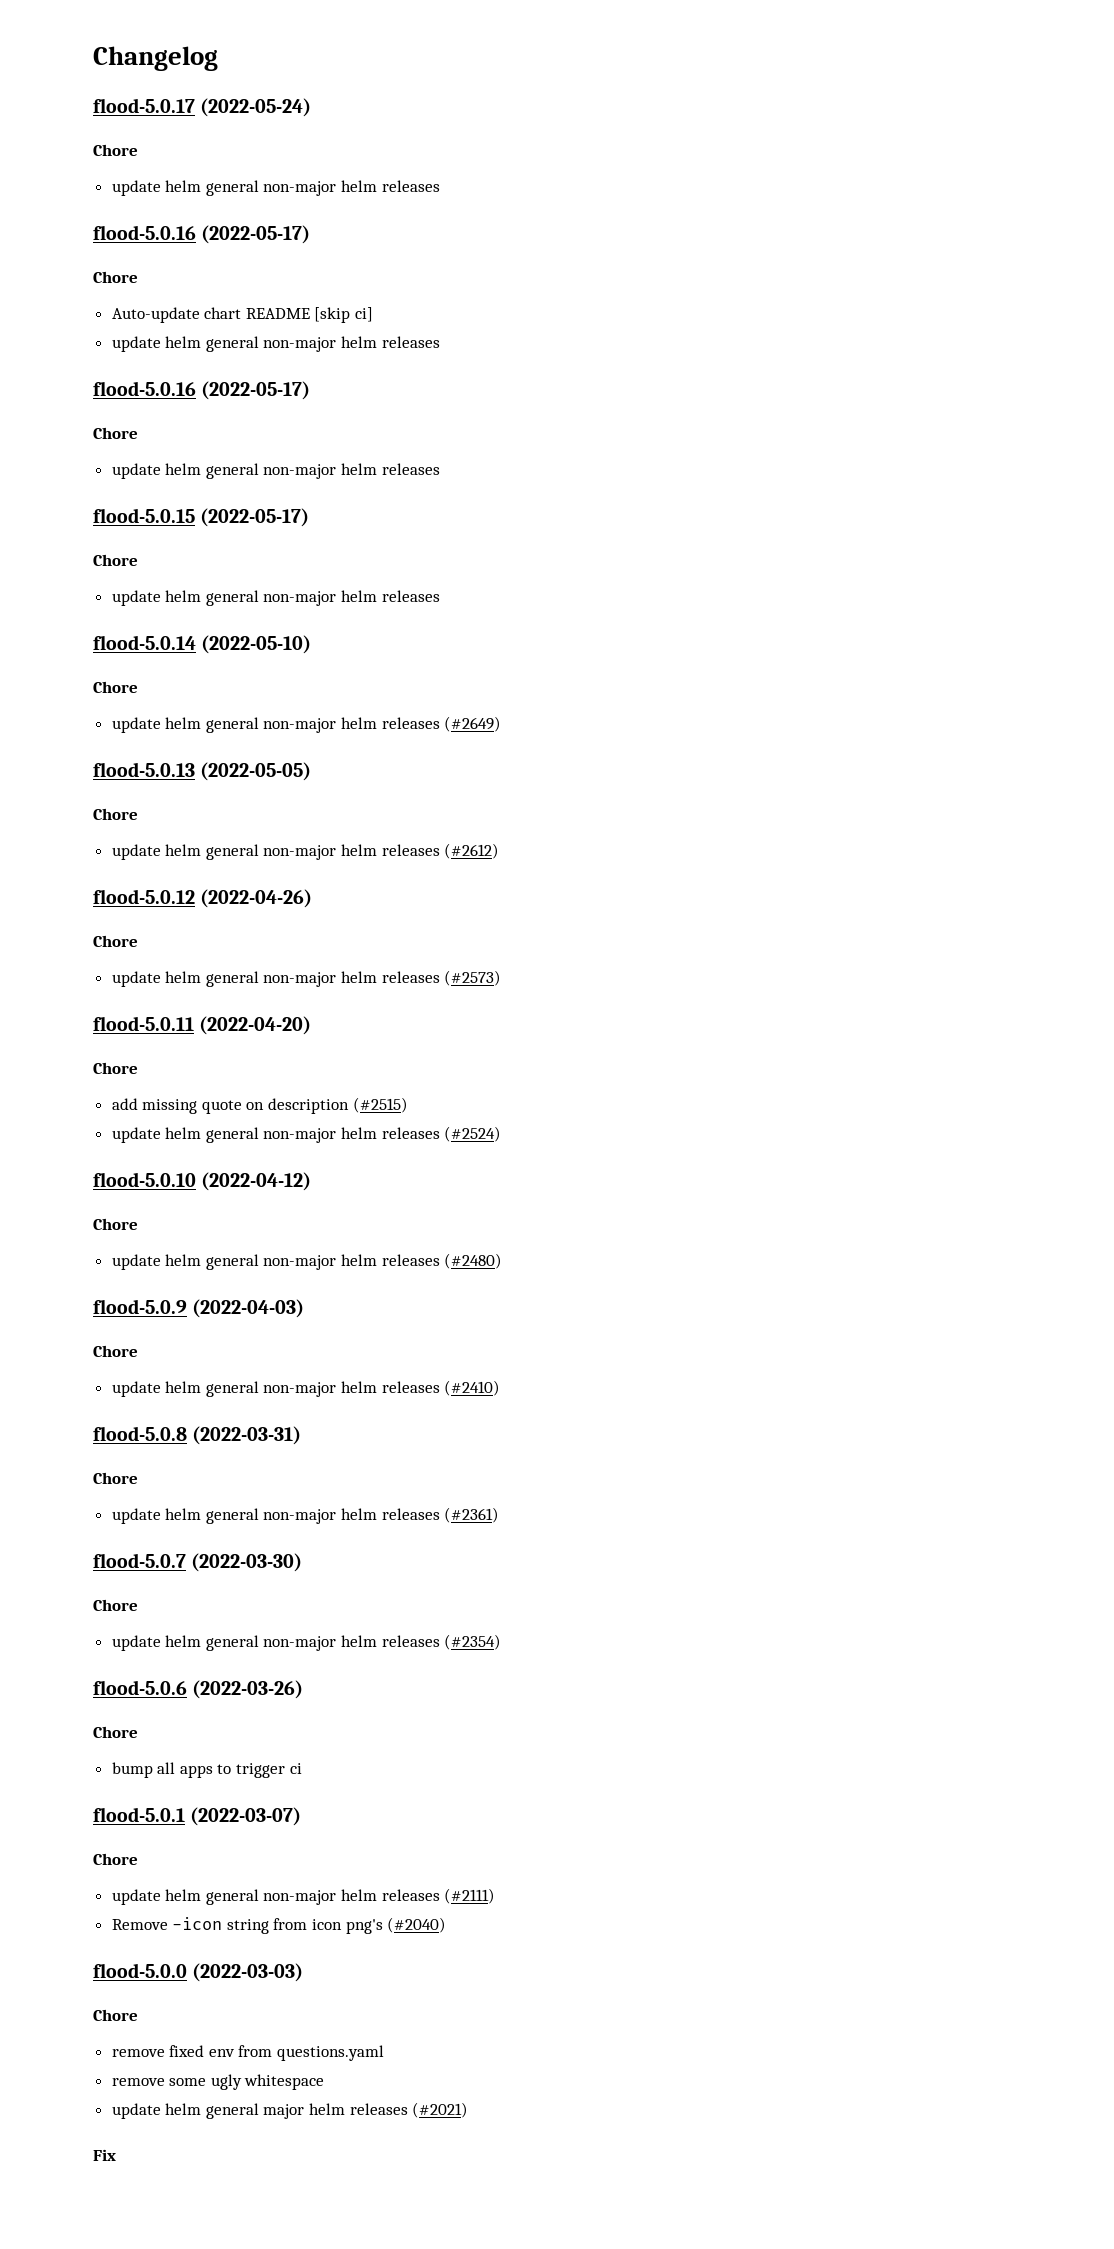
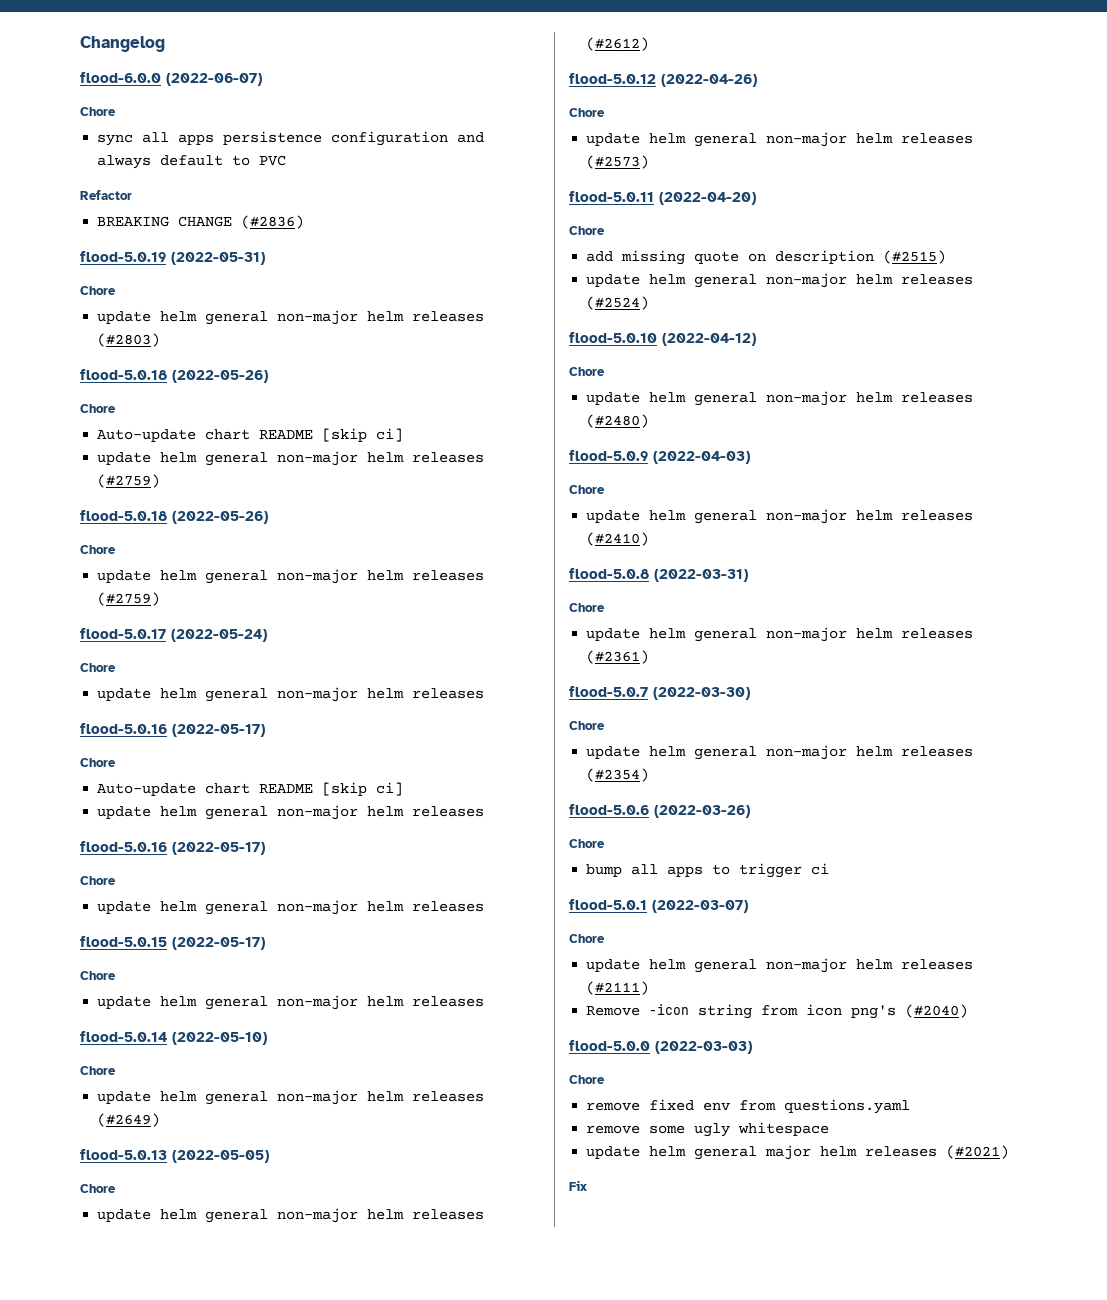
(218, 58) none -> [80,72,262,86] [80,107,116,116] [97,131,485,146] [97,155,287,169] [80,190,132,200] [97,215,305,229] [80,251,265,265] [80,286,116,295] [97,310,485,325] [97,333,161,347] [80,369,268,383] [80,404,116,413] [97,428,404,442] [97,451,485,466] [97,474,161,488] [80,510,268,524] [80,545,116,554] [97,569,485,584] [97,592,161,606] // flood-6.0.0 (2022-06-07) // Chore // sync all apps persistence configuration and always default to PVC // Refactor // BREAKING CHANGE (#2836) // flood-5.0.19 (2022-05-31) // Chore // update helm general non-major helm releases (#2803) // flood-5.0.18 (2022-05-26) // Chore // Auto-update chart README [skip ci] // update helm general non-major helm releases (#2759) // flood-5.0.18 (2022-05-26) // Chore // update helm general non-major helm releases (#2759)

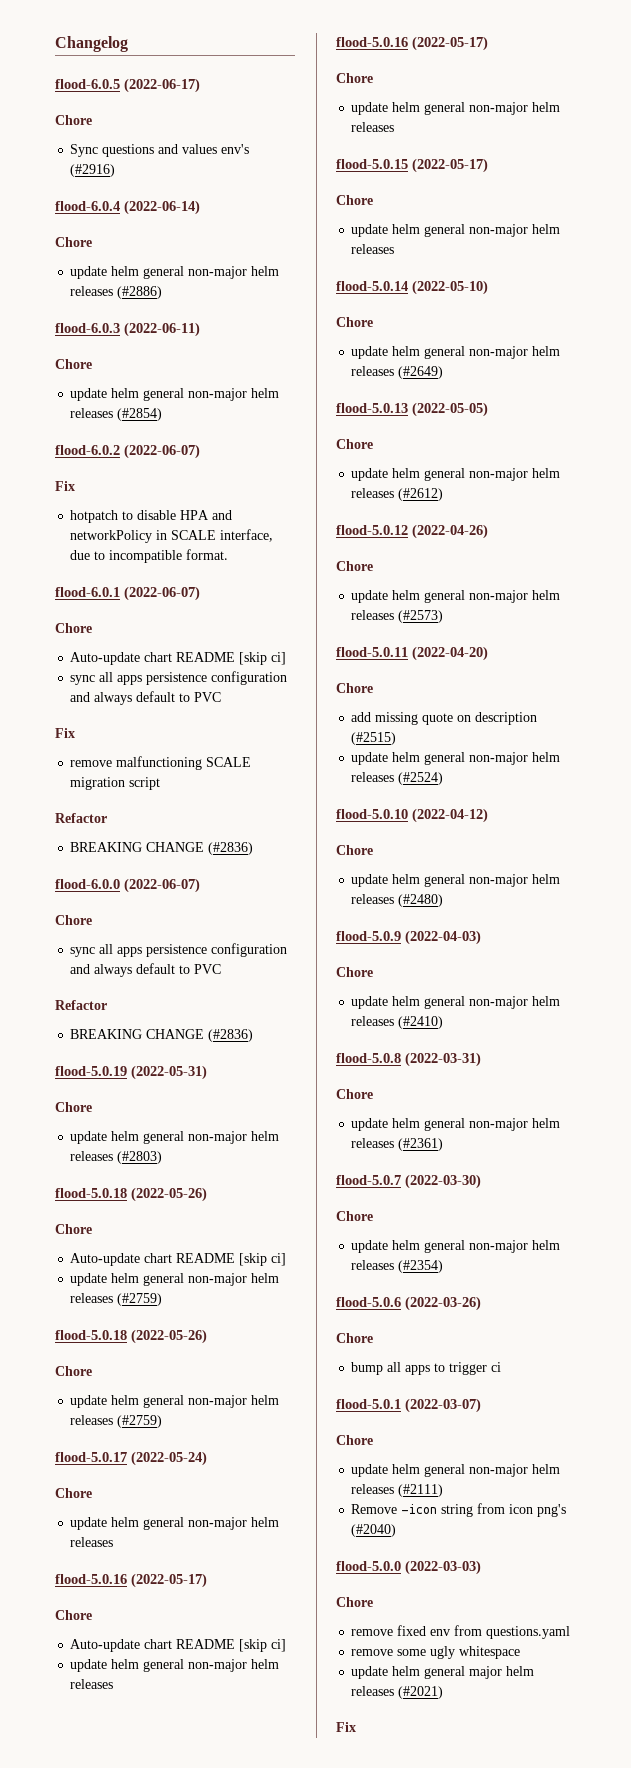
(165, 44) none -> [55,78,200,93] [55,115,92,125] [70,144,250,157] [70,164,116,177] [55,200,200,215] [55,237,92,247] [70,266,280,279] [70,286,163,299] [55,322,200,337] [55,359,92,369] [70,388,280,401] [70,408,163,421] [55,444,200,459] [55,481,75,491] [70,510,233,523] [70,529,274,543] [70,549,229,563] [55,586,200,601] [55,623,92,633] [70,652,287,665] [70,671,288,685] [70,691,222,705] [55,728,75,738] [70,756,252,770] [70,777,161,790] [55,813,107,823] [70,842,254,855] // flood-6.0.5 (2022-06-17) // Chore // Sync questions and values env's (#2916) // flood-6.0.4 (2022-06-14) // Chore // update helm general non-major helm releases (#2886) // flood-6.0.3 (2022-06-11) // Chore // update helm general non-major helm releases (#2854) // flood-6.0.2 (2022-06-07) // Fix // hotpatch to disable HPA and networkPolicy in SCALE interface, due to incompatible format. // flood-6.0.1 (2022-06-07) // Chore // Auto-update chart README [skip ci] // sync all apps persistence configuration and always default to PVC // Fix // remove malfunctioning SCALE migration script // Refactor // BREAKING CHANGE (#2836)

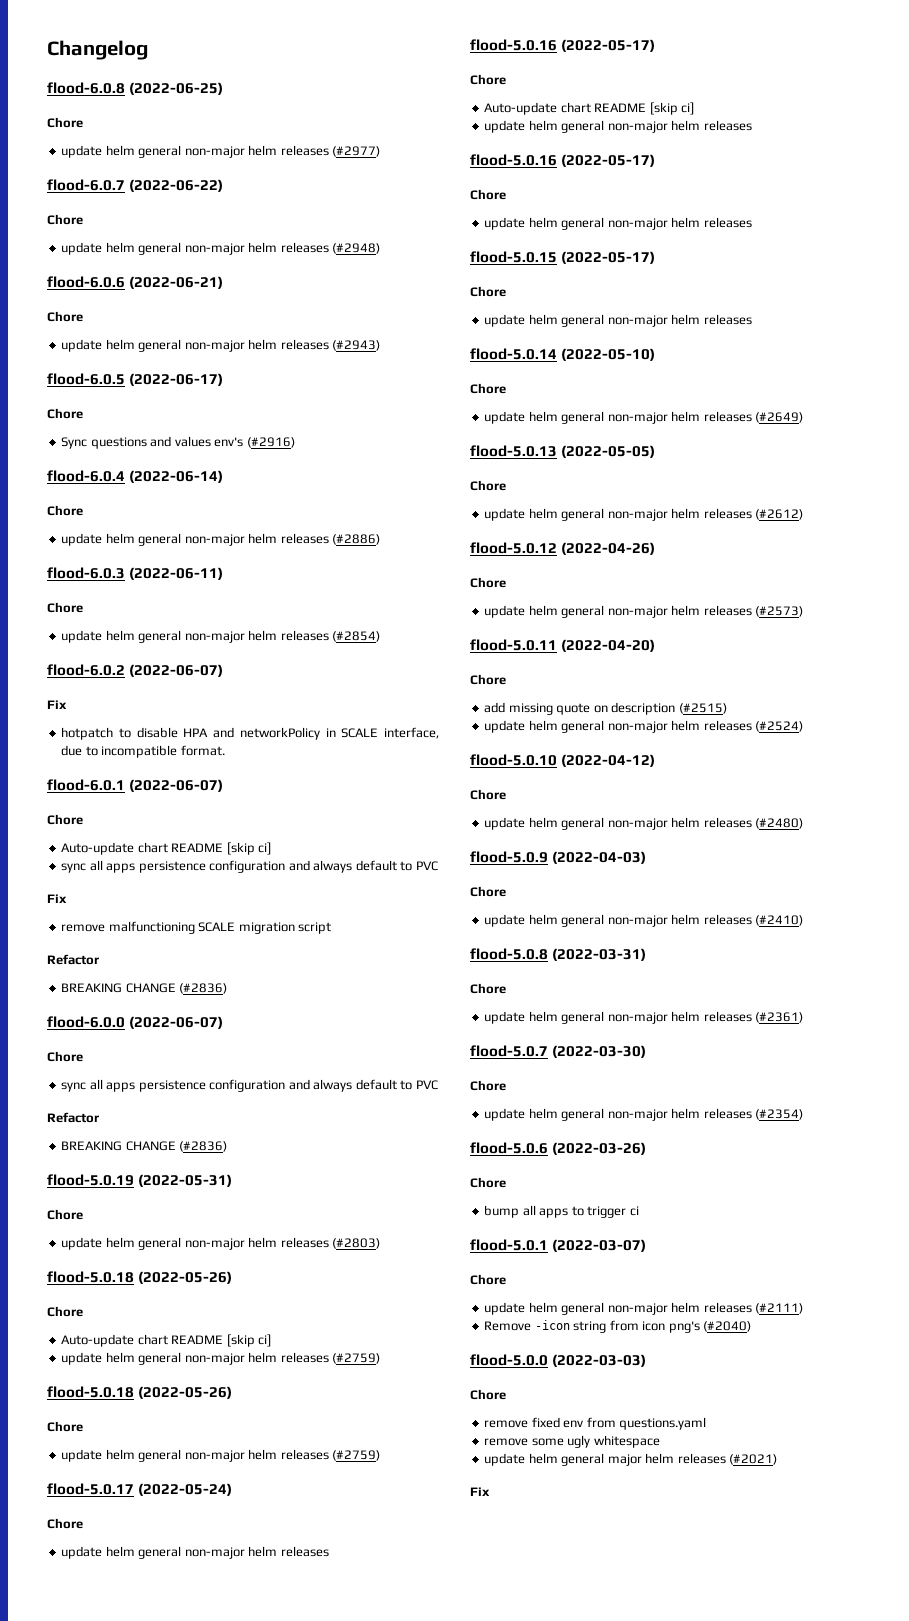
(128, 44) none -> [47,82,224,95] [47,117,83,128] [61,145,381,158] [47,179,224,192] [47,214,83,225] [61,242,381,255] [47,276,224,289] [47,311,83,322] [61,339,381,352] // flood-6.0.8 (2022-06-25) // Chore // update helm general non-major helm releases (#2977) // flood-6.0.7 (2022-06-22) // Chore // update helm general non-major helm releases (#2948) // flood-6.0.6 (2022-06-21) // Chore // update helm general non-major helm releases (#2943)

